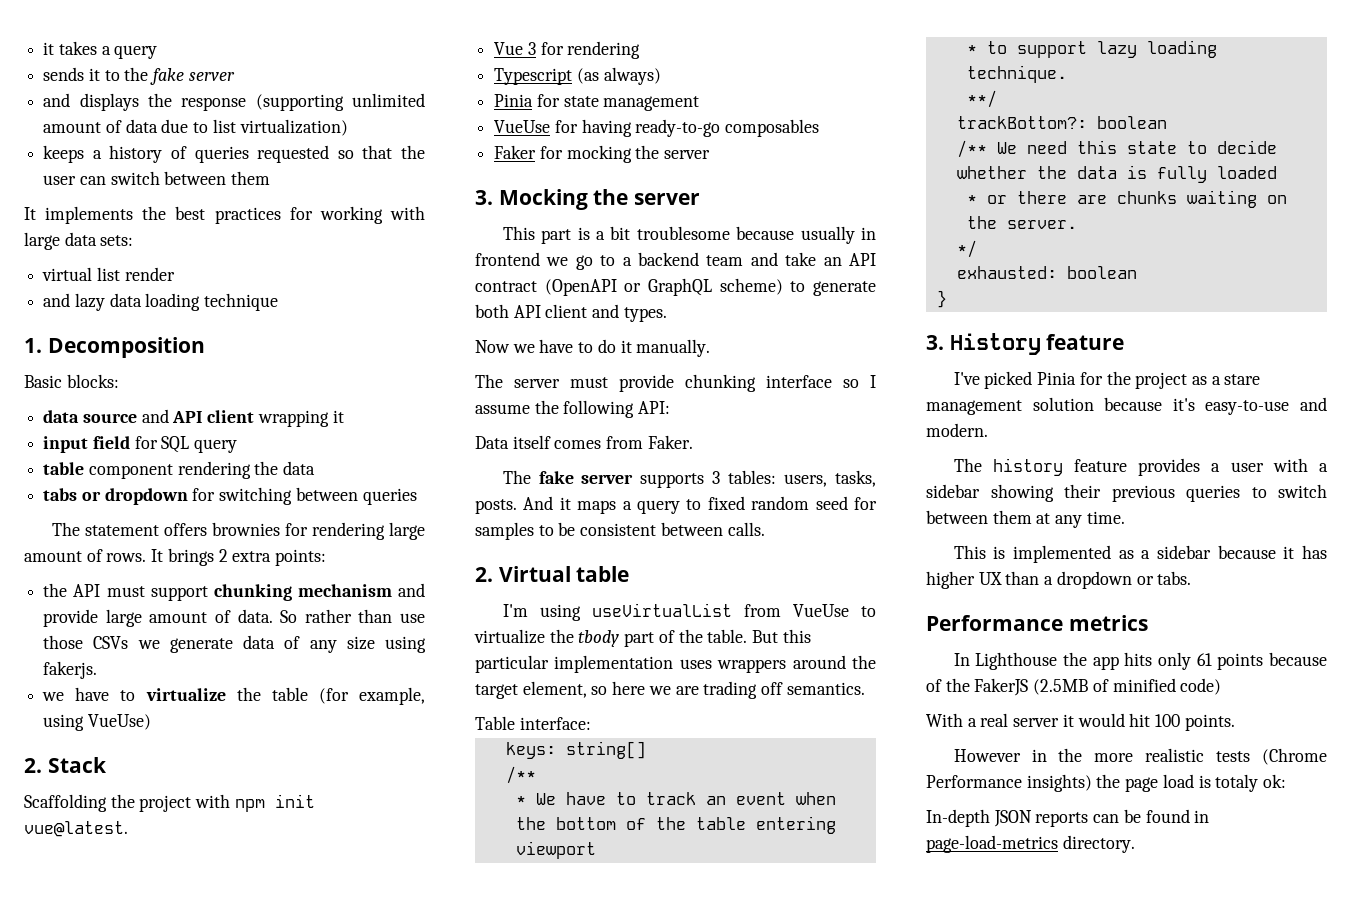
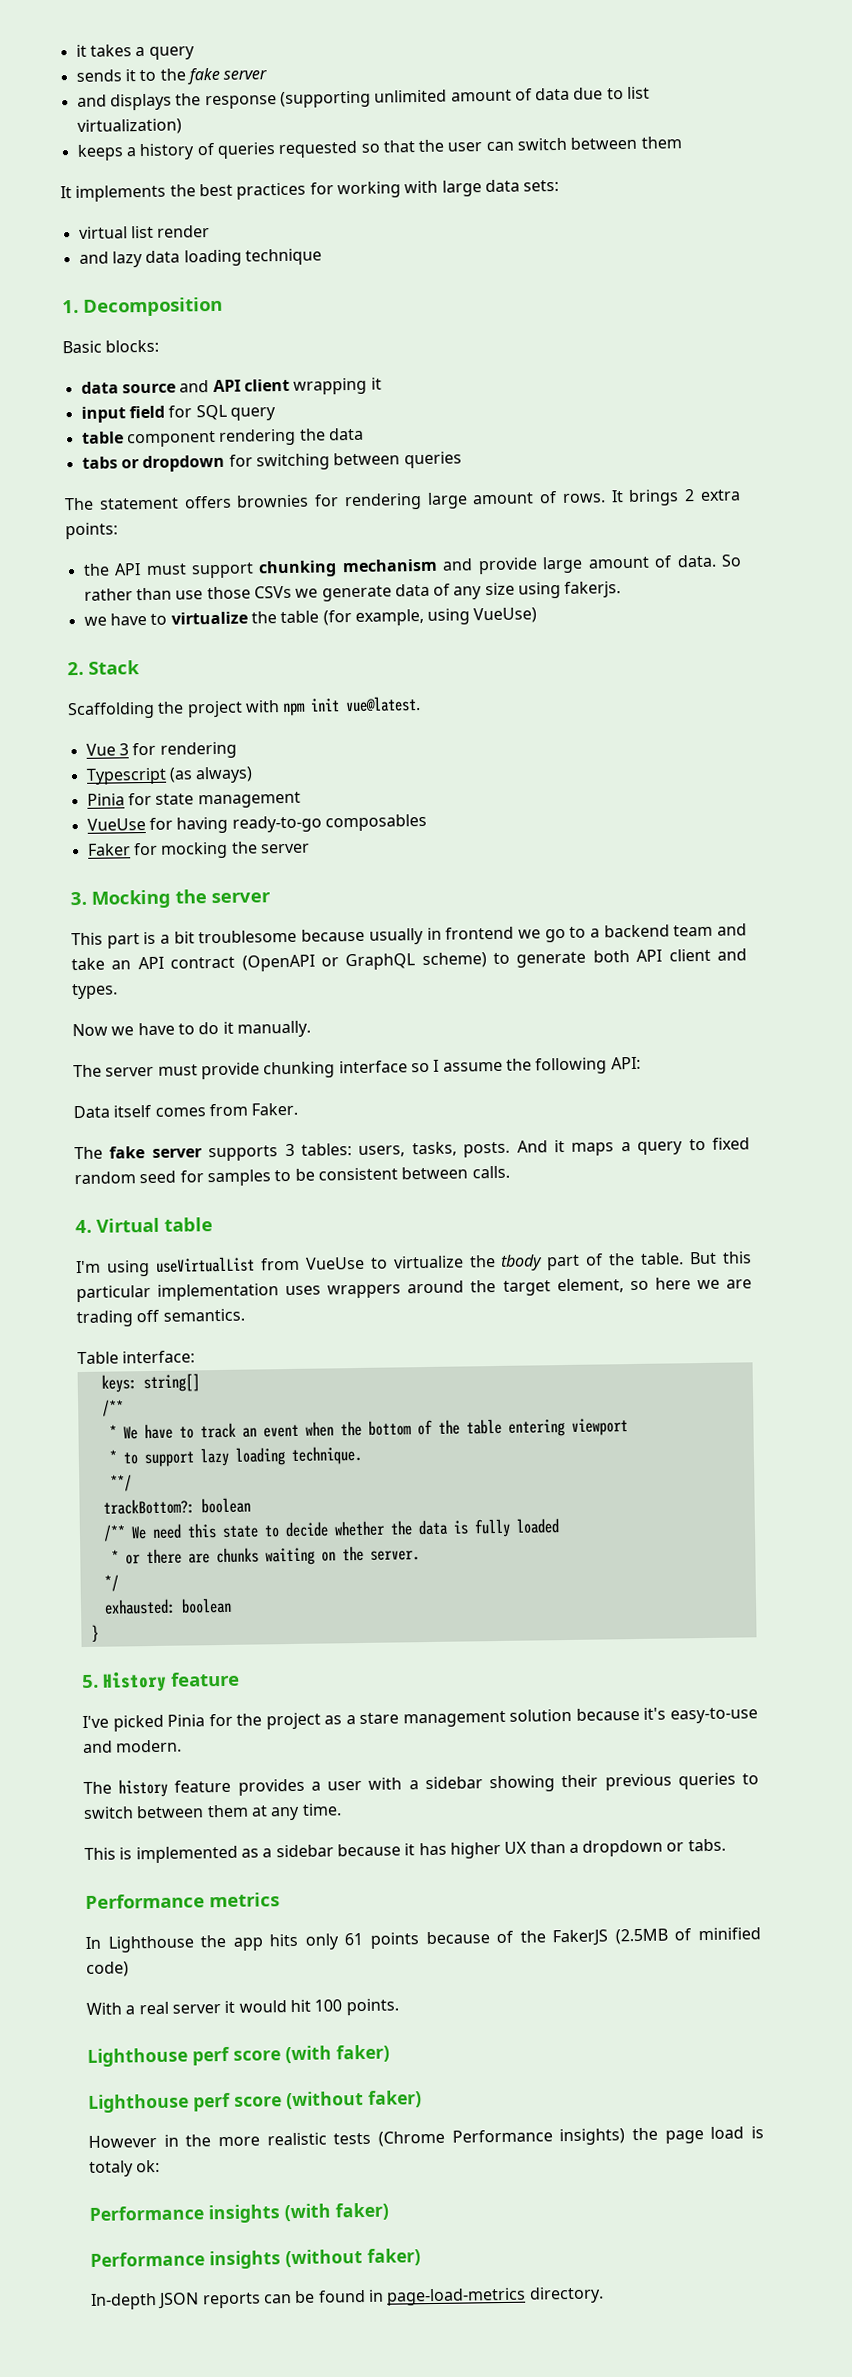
[475,567,493,582] 2. -> [75,1219,92,1234] 4.
[926,335,944,350] 3. -> [82,1674,99,1689] 5.
(1235, 722) none -> [87,2044,390,2067] [88,2090,422,2113] // Lighthouse perf score (with faker) // Lighthouse perf score (without faker)
(1287, 781) none -> [89,2202,389,2224] [90,2248,421,2270] // Performance insights (with faker) // Performance insights (without faker)

